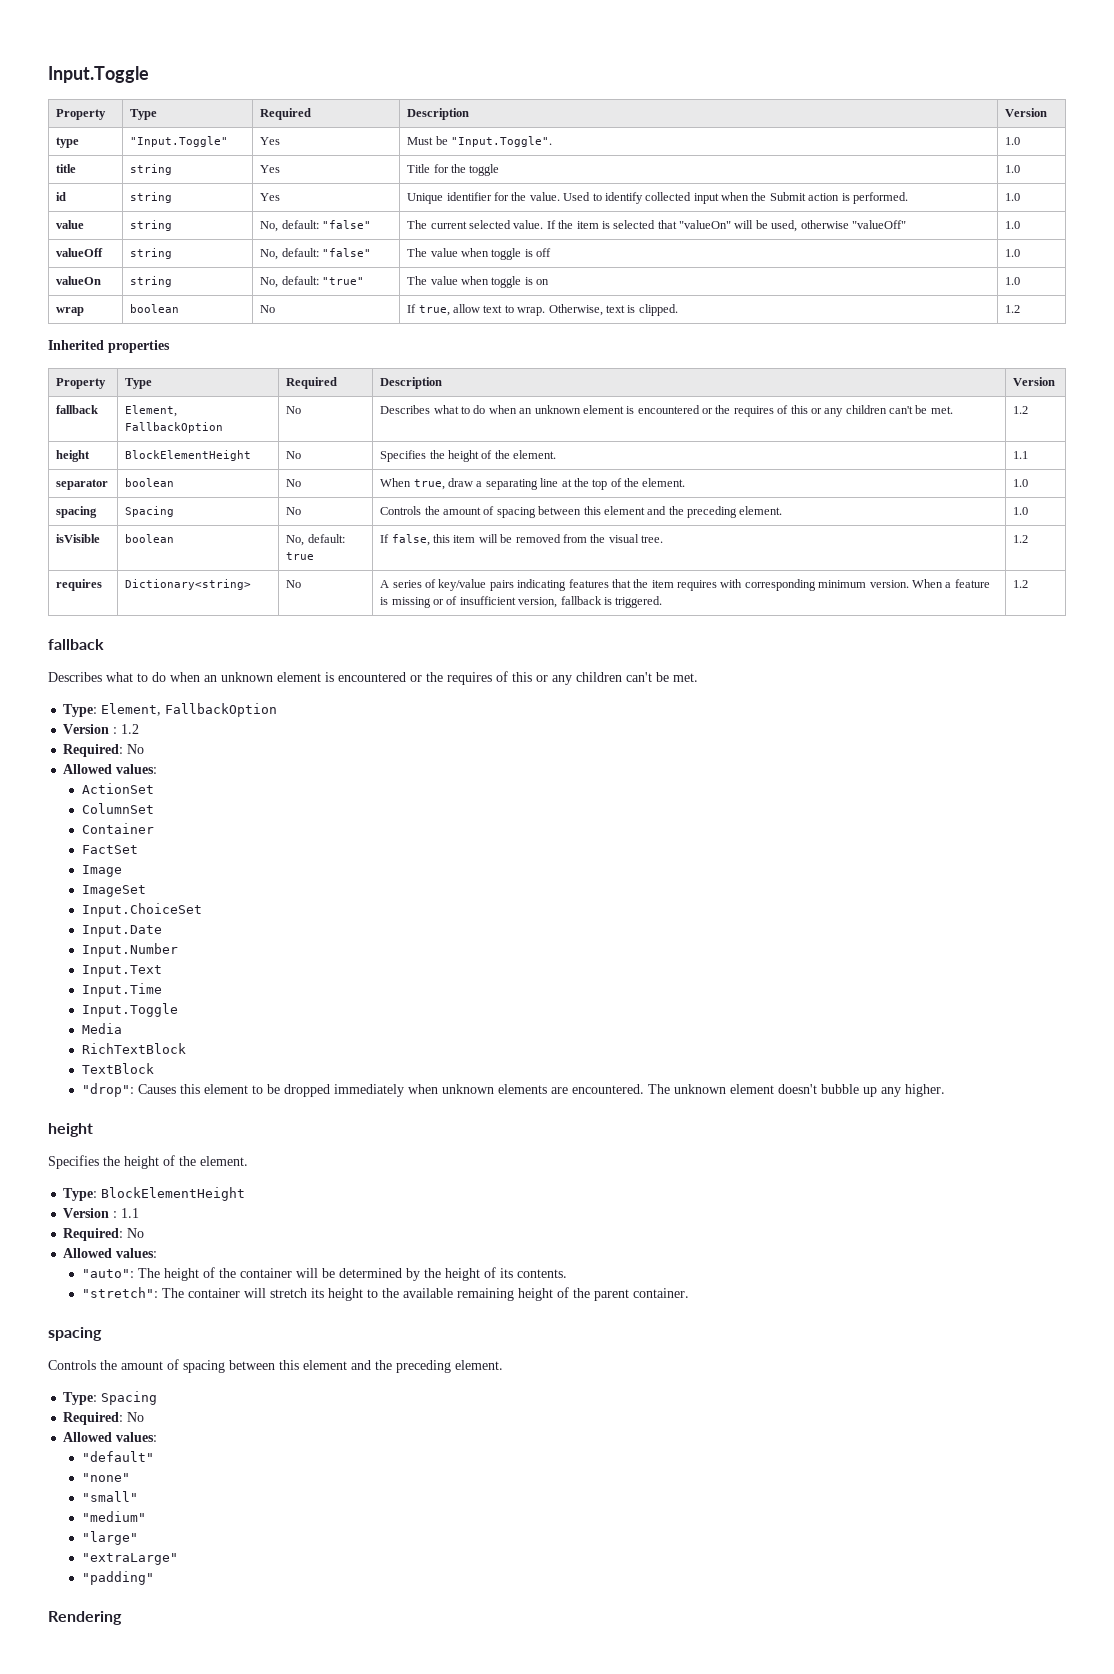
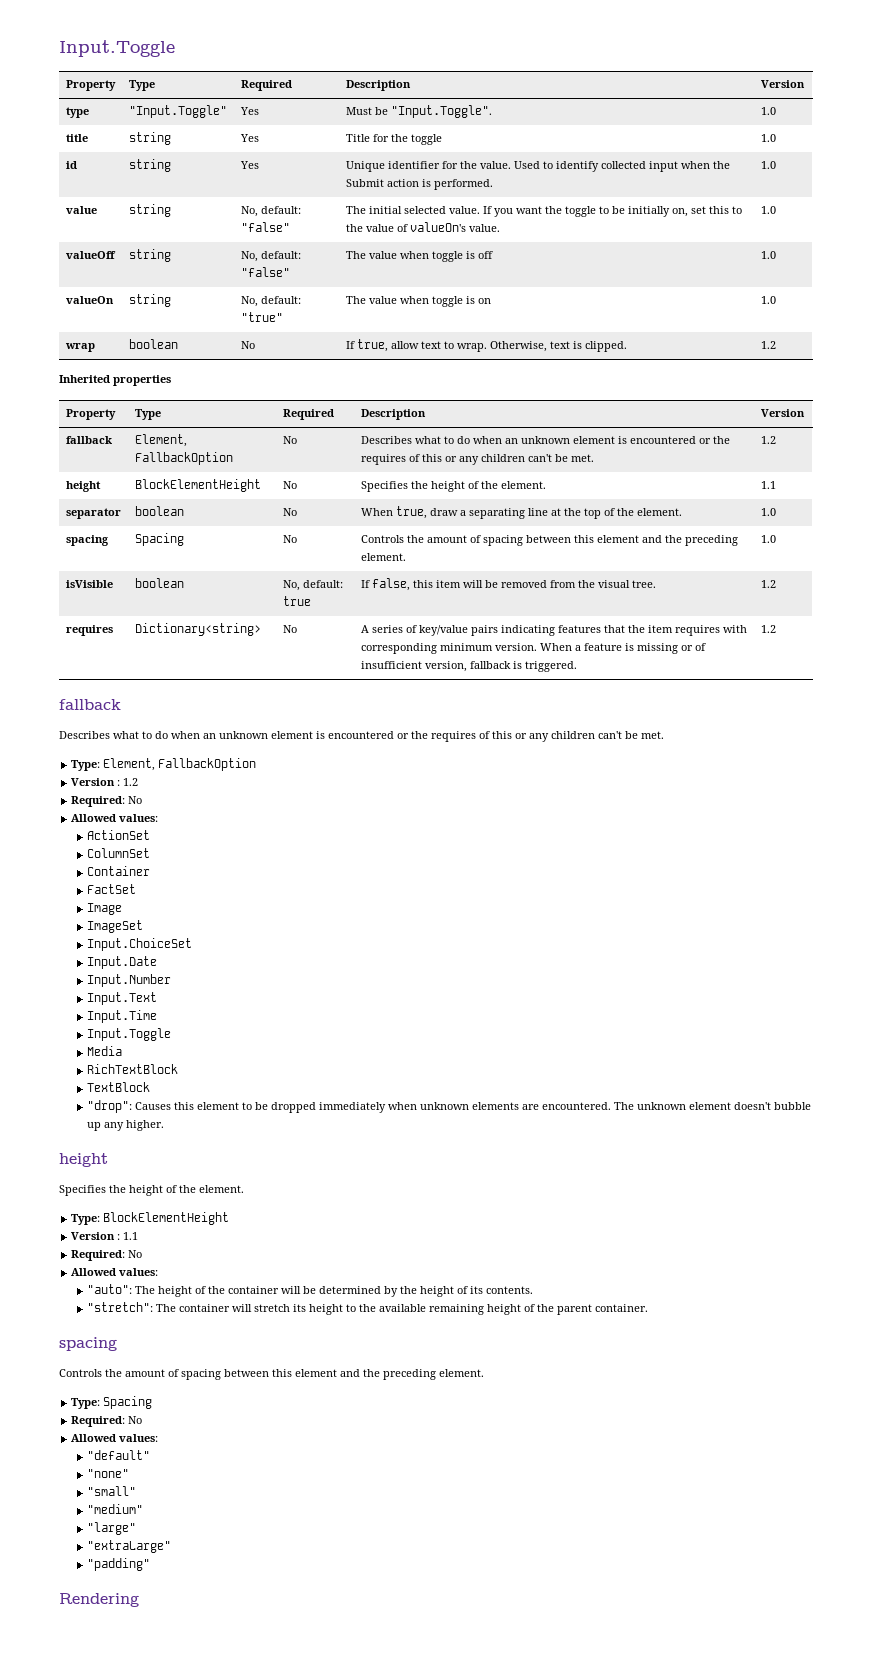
[430,221,467,229] current -> [368,206,402,214] initial
[558,220,906,232] the item is selected that "valueOn" will be used, otherwise "valueOff" -> [493,206,742,217] [345,222,500,232] you want the toggle to be initially on, set this to the value of valueOn's value.

